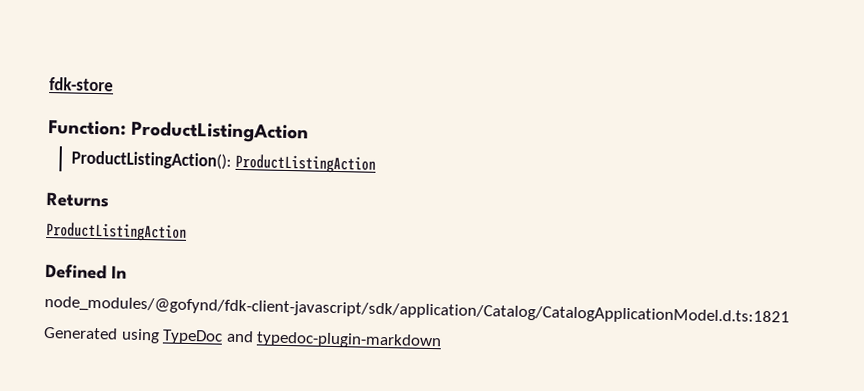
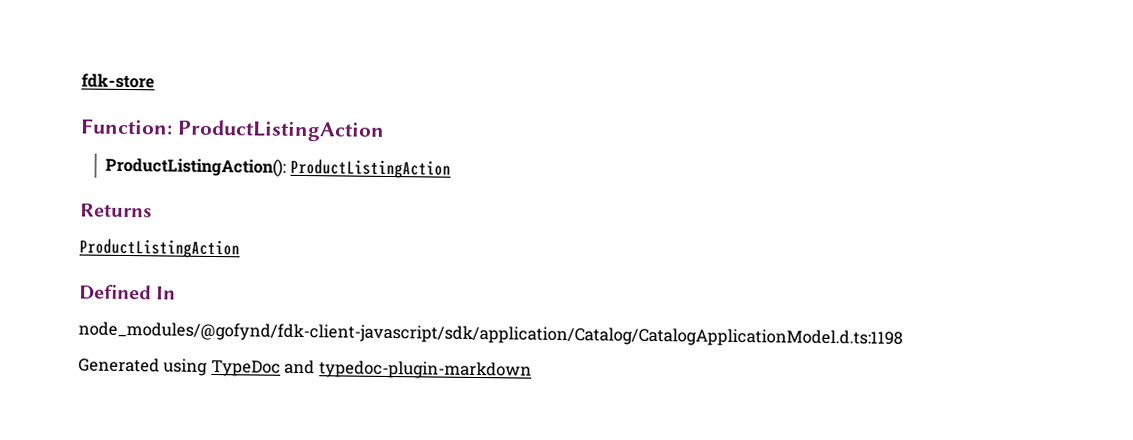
[44,295,790,326] node_modules/@gofynd/fdk-client-javascript/sdk/application/Catalog/CatalogApplicationModel.d.ts:1821 -> [78,321,903,348] node_modules/@gofynd/fdk-client-javascript/sdk/application/Catalog/CatalogApplicationModel.d.ts:1198

